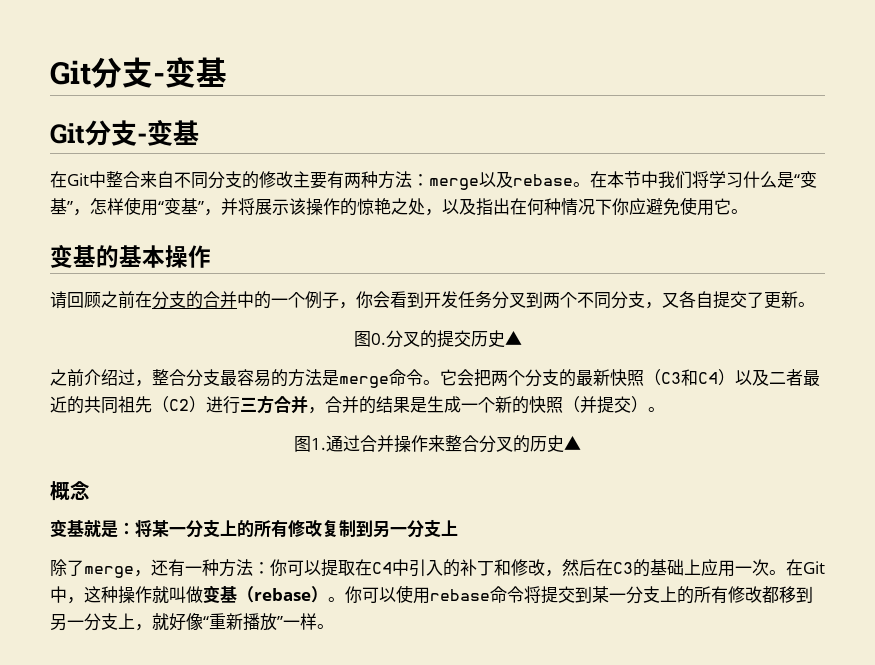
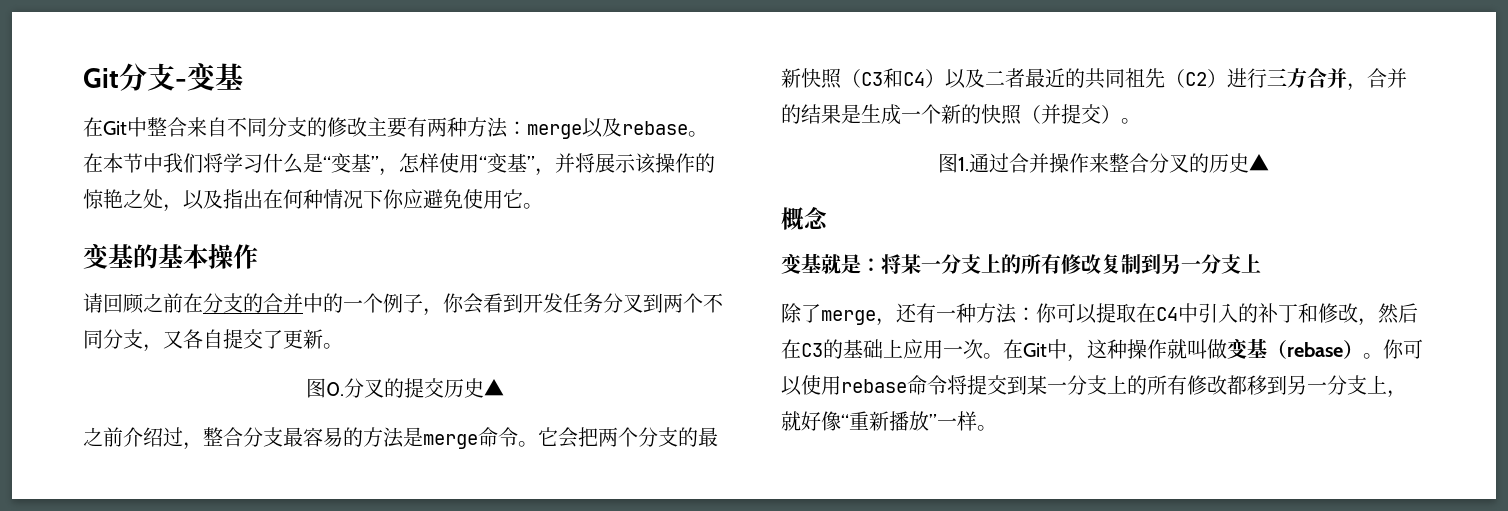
[50,57,227,88] [50,120,199,146] Git分支-变基 // Git分支-变基 -> [83,63,243,91] Git分支-变基

